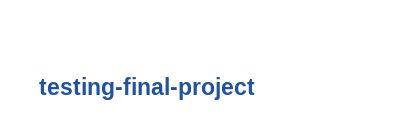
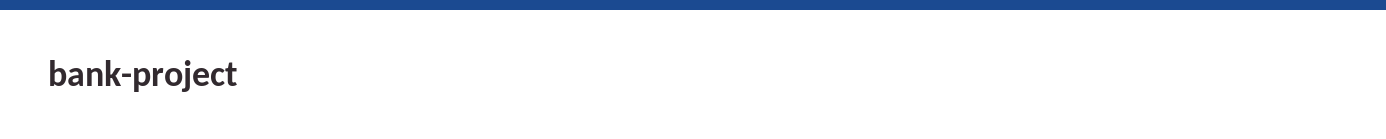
[39,77,255,100] testing-final-project -> [48,60,237,92] bank-project

